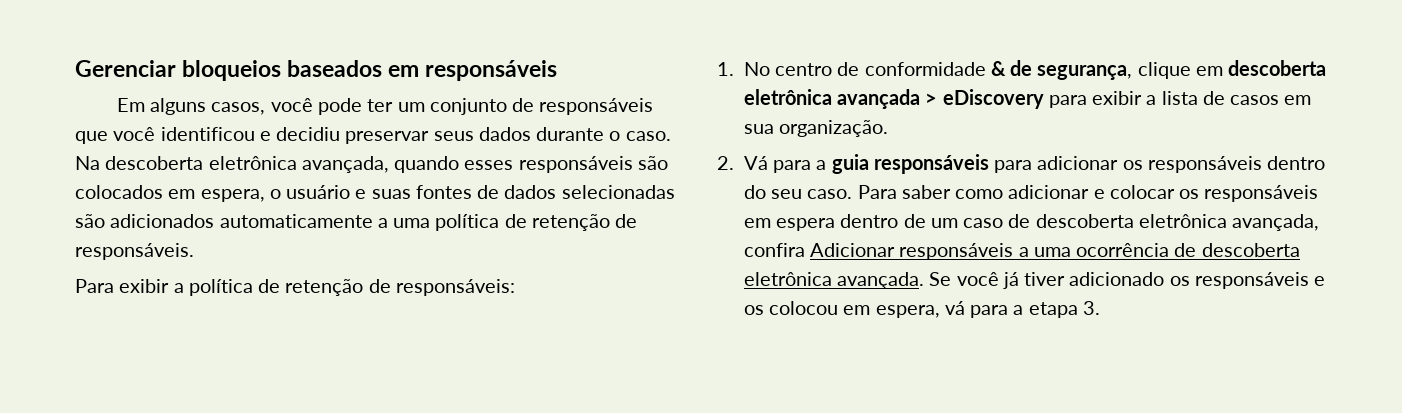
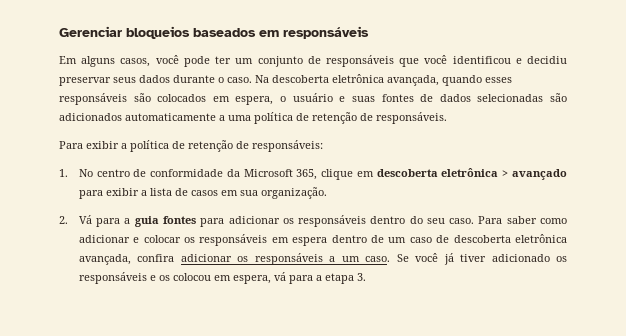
[990,60,1133,80] & de segurança, -> [226,169,318,180] da Microsoft 365,
[837,89,1044,109] avançada > eDiscovery -> [502,169,568,180] > avançado
[873,154,989,174] responsáveis -> [162,216,196,224] fontes
[810,243,1300,260] [743,272,925,289] Adicionar responsáveis a uma ocorrência de descoberta eletrônica avançada. -> [180,253,391,265] adicionar os responsáveis a um caso.

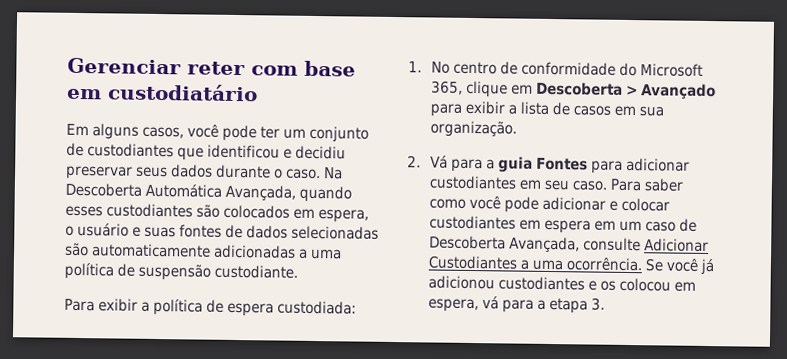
[126,26,369,39] bloqueios baseados em responsáveis -> [187,60,356,77] [67,83,258,102] reter com base em custodiatário
[325,55,448,67] responsáveis que você -> [87,143,205,161] custodiantes que
[272,74,439,86] descoberta eletrônica avançada, -> [65,182,297,201] Descoberta Automática Avançada,
[59,93,127,105] responsáveis -> [106,203,194,218] custodiantes
[59,113,216,121] adicionados automaticamente -> [91,243,297,259] automaticamente adicionadas
[312,112,447,124] retenção de responsáveis. -> [138,263,299,281] suspensão custodiante.
[188,140,323,152] retenção de responsáveis: -> [227,300,358,317] espera custodiada:
[226,169,240,177] da -> [619,62,638,77] do
[376,168,568,180] descoberta eletrônica > avançado -> [536,81,717,100] Descoberta > Avançado
[162,216,196,224] fontes -> [536,157,589,171] Fontes
[282,215,423,227] os responsáveis dentro do -> [429,175,543,190] custodiantes em
(567, 221) none -> [469,195,540,213] você pode
[184,234,567,246] [78,253,568,265] [78,272,147,284] os responsáveis em espera dentro de um caso de descoberta eletrônica avançada, confira adicionar os responsáveis a um caso. Se você já tiver adicionado os responsáveis -> [429,215,698,234] [429,235,710,253] [428,255,716,276] [428,275,586,291] custodiantes em espera em um caso de Descoberta Avançada, consulte Adicionar Custodiantes a uma ocorrência. Se você já adicionou custodiantes

